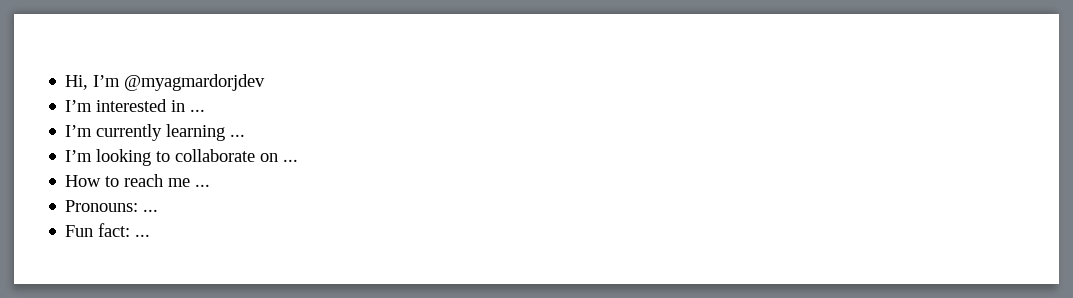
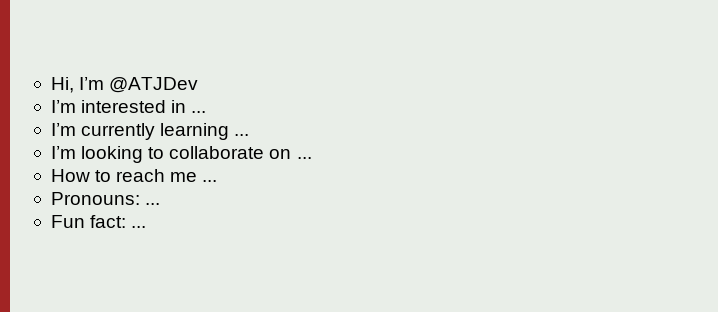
[124,74,266,91] @myagmardorjdev -> [109,77,199,93] @ATJDev

